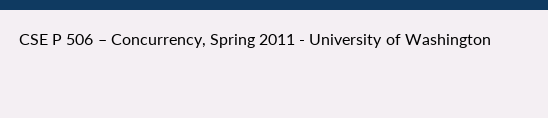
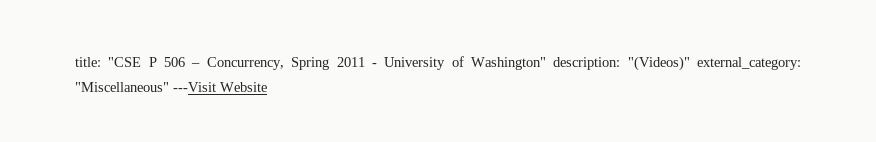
[19,34,48,45] CSE -> [75,57,142,67] title: "CSE
[404,34,491,48] Washington -> [470,56,801,71] [75,82,267,92] Washington" description: "(Videos)" external_category: "Miscellaneous" ---Visit Website

